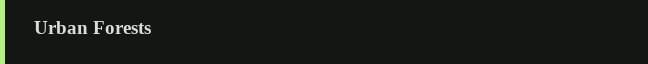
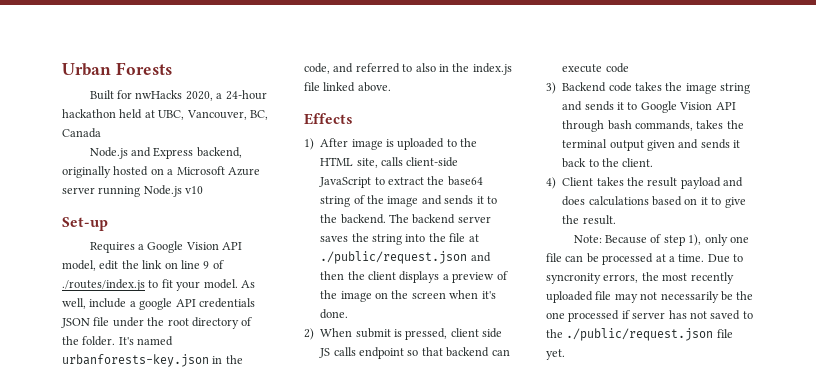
(152, 27) none -> [89,90,267,101] [62,109,268,120] [62,128,101,138] [89,147,242,159] [62,166,260,178] [62,185,204,197] [62,217,108,231] [89,241,243,253] [62,260,224,271] [62,279,255,291] [62,298,255,310] [61,317,253,329] [62,336,174,346] [62,354,243,367] [304,63,512,75] [304,82,391,92] [304,113,353,125] [304,138,478,150] [320,157,459,168] [319,176,483,188] [320,195,497,207] [320,214,491,224] [320,233,479,245] [320,251,491,264] [320,271,508,283] [320,290,496,302] [320,309,349,319] [304,328,503,340] [319,347,510,359] [562,63,629,73] [546,82,751,94] [562,101,736,113] [562,120,744,132] [562,139,741,151] [562,158,654,168] [546,177,744,189] [562,196,746,208] [562,215,616,225] [573,234,749,246] [546,253,743,265] [546,272,734,284] [546,291,754,303] [546,310,753,322] [546,328,733,341] [546,349,565,360] // Built for nwHacks 2020, a 24-hour hackathon held at UBC, Vancouver, BC, Canada // Node.js and Express backend, originally hosted on a Microsoft Azure server running Node.js v10 // Set-up // Requires a Google Vision API model, edit the link on line 9 of ./routes/index.js to fit your model. As well, include a google API credentials JSON file under the root directory of the folder. It's named urbanforests-key.json in the code, and referred to also in the index.js file linked above. // Effects // 1) After image is uploaded to the HTML site, calls client-side JavaScript to extract the base64 string of the image and sends it to the backend. The backend server saves the string into the file at ./public/request.json and then the client displays a preview of the image on the screen when it's done. // 2) When submit is pressed, client side JS calls endpoint so that backend can execute code // 3) Backend code takes the image string and sends it to Google Vision API through bash commands, takes the terminal output given and sends it back to the client. // 4) Client takes the result payload and does calculations based on it to give the result. // Note: Because of step 1), only one file can be processed at a time. Due to syncronity errors, the most recently uploaded file may not necessarily be the one processed if server has not saved to the ./public/request.json file yet.

